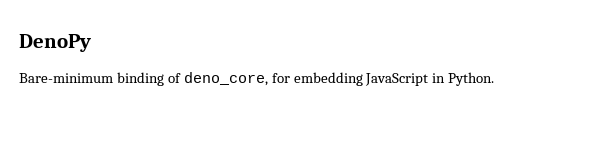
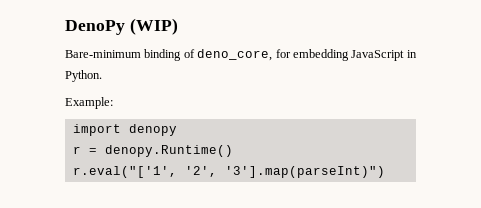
(91, 43) none -> [129,18,178,35] (WIP)
(495, 79) none -> [65,97,113,109] [72,124,177,136] [72,145,233,157] [72,166,385,178] // Example: // import denopy // r = denopy.Runtime() // r.eval("['1', '2', '3'].map(parseInt)")

